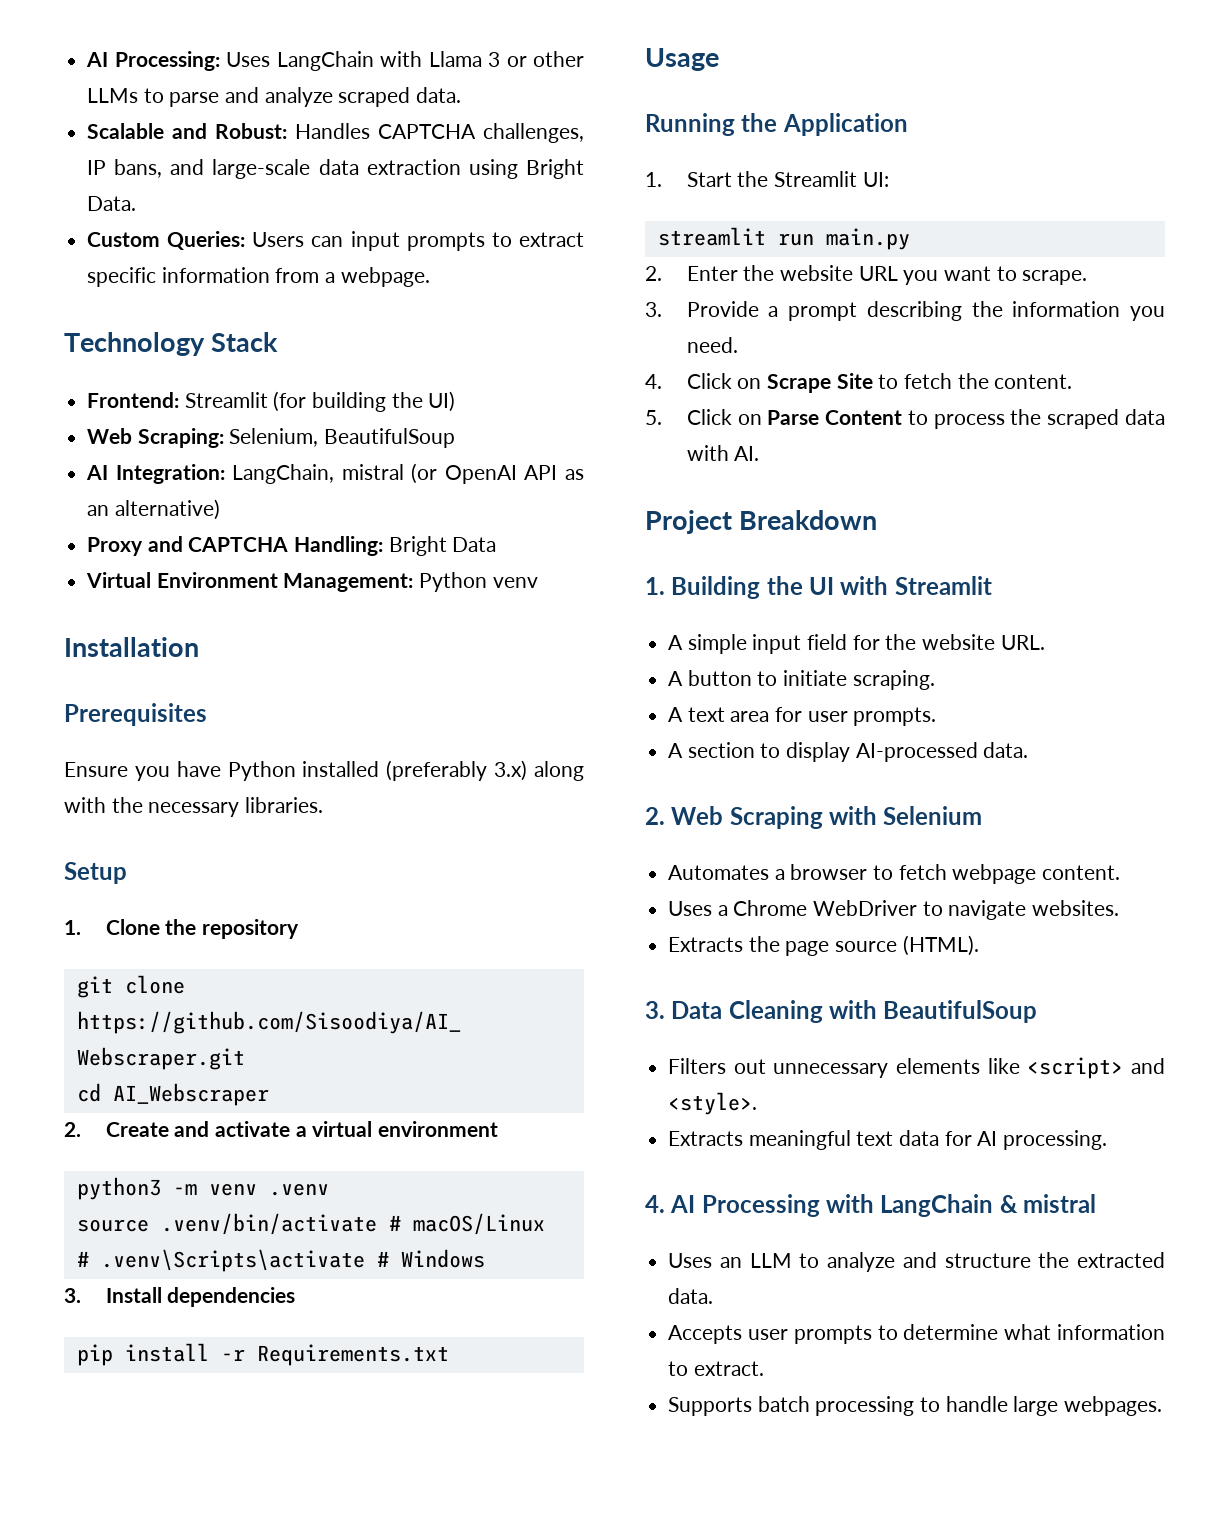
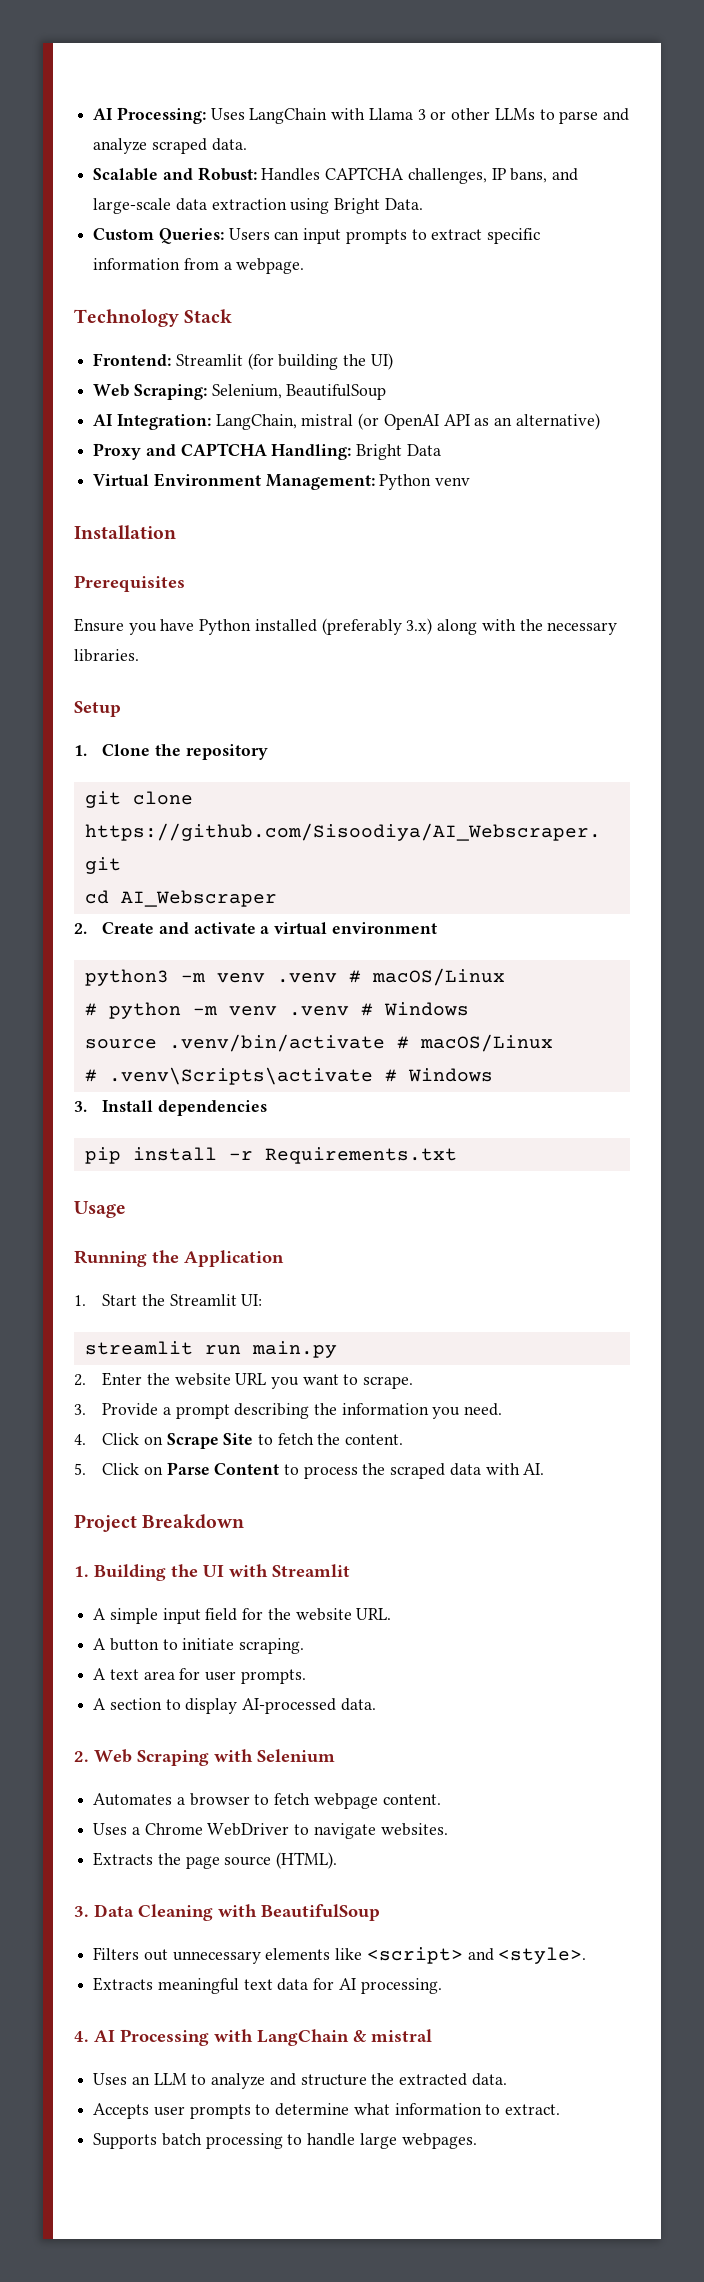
(329, 1189) none -> [348,968,505,986] [84,1002,469,1019] # macOS/Linux // # python -m venv .venv # Windows

